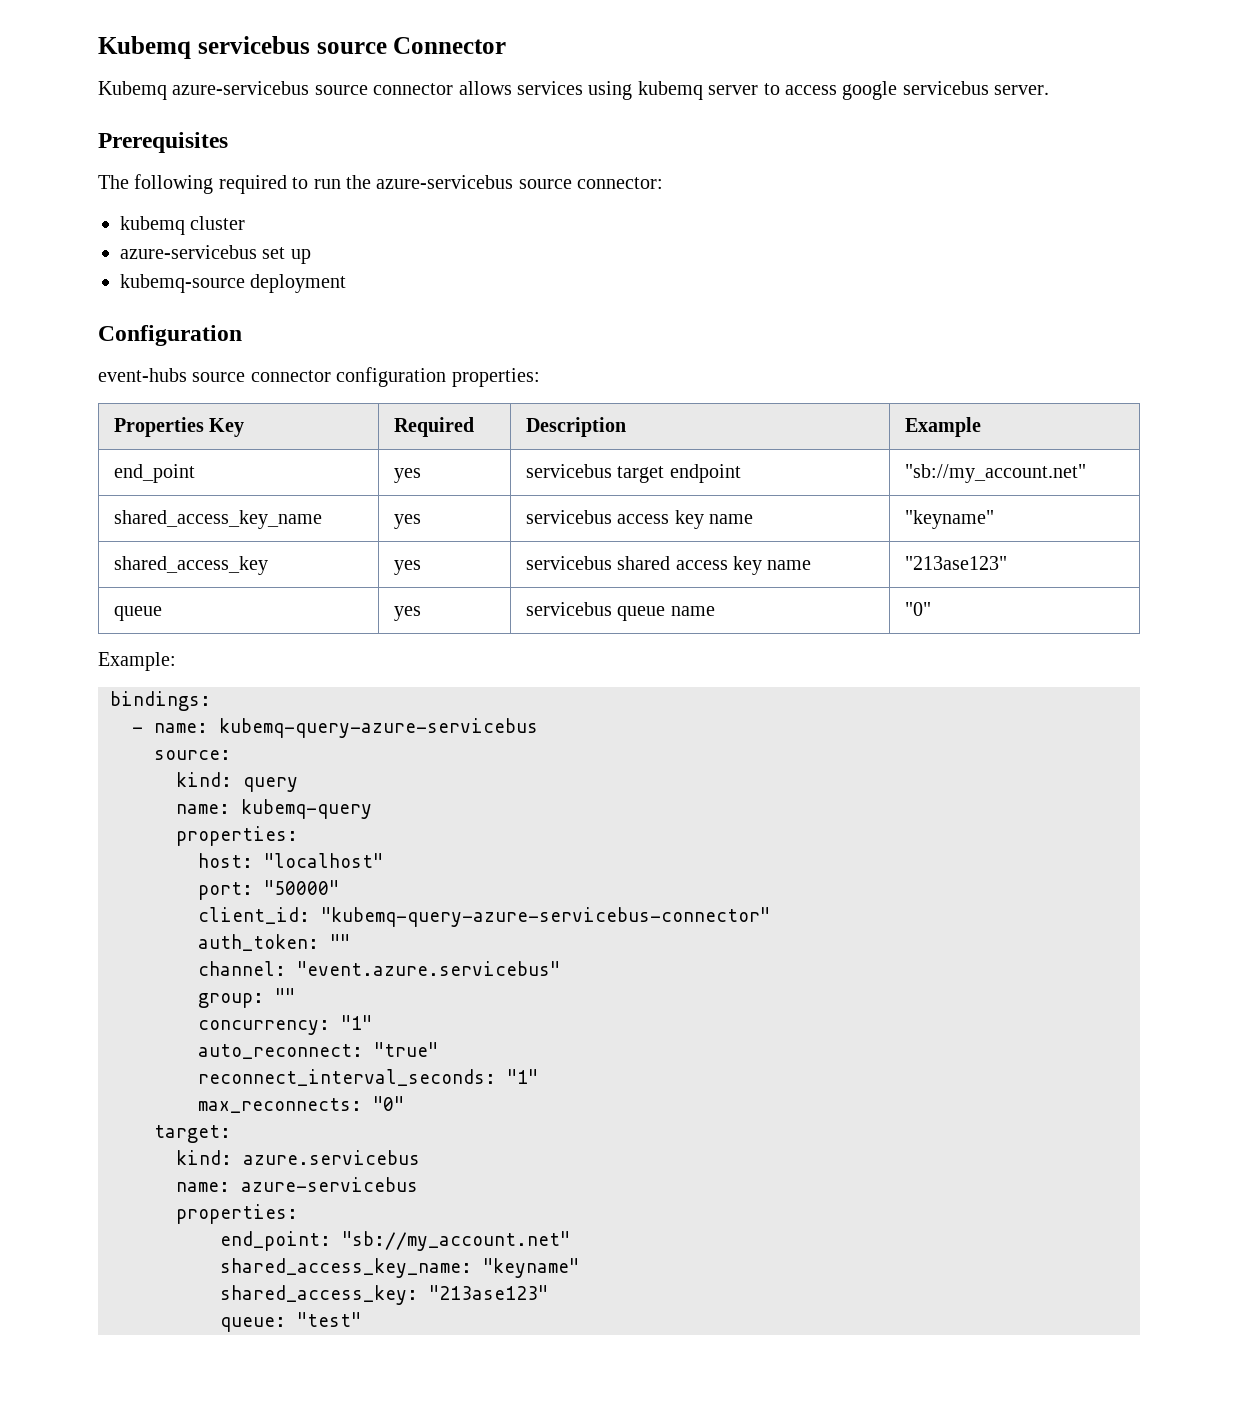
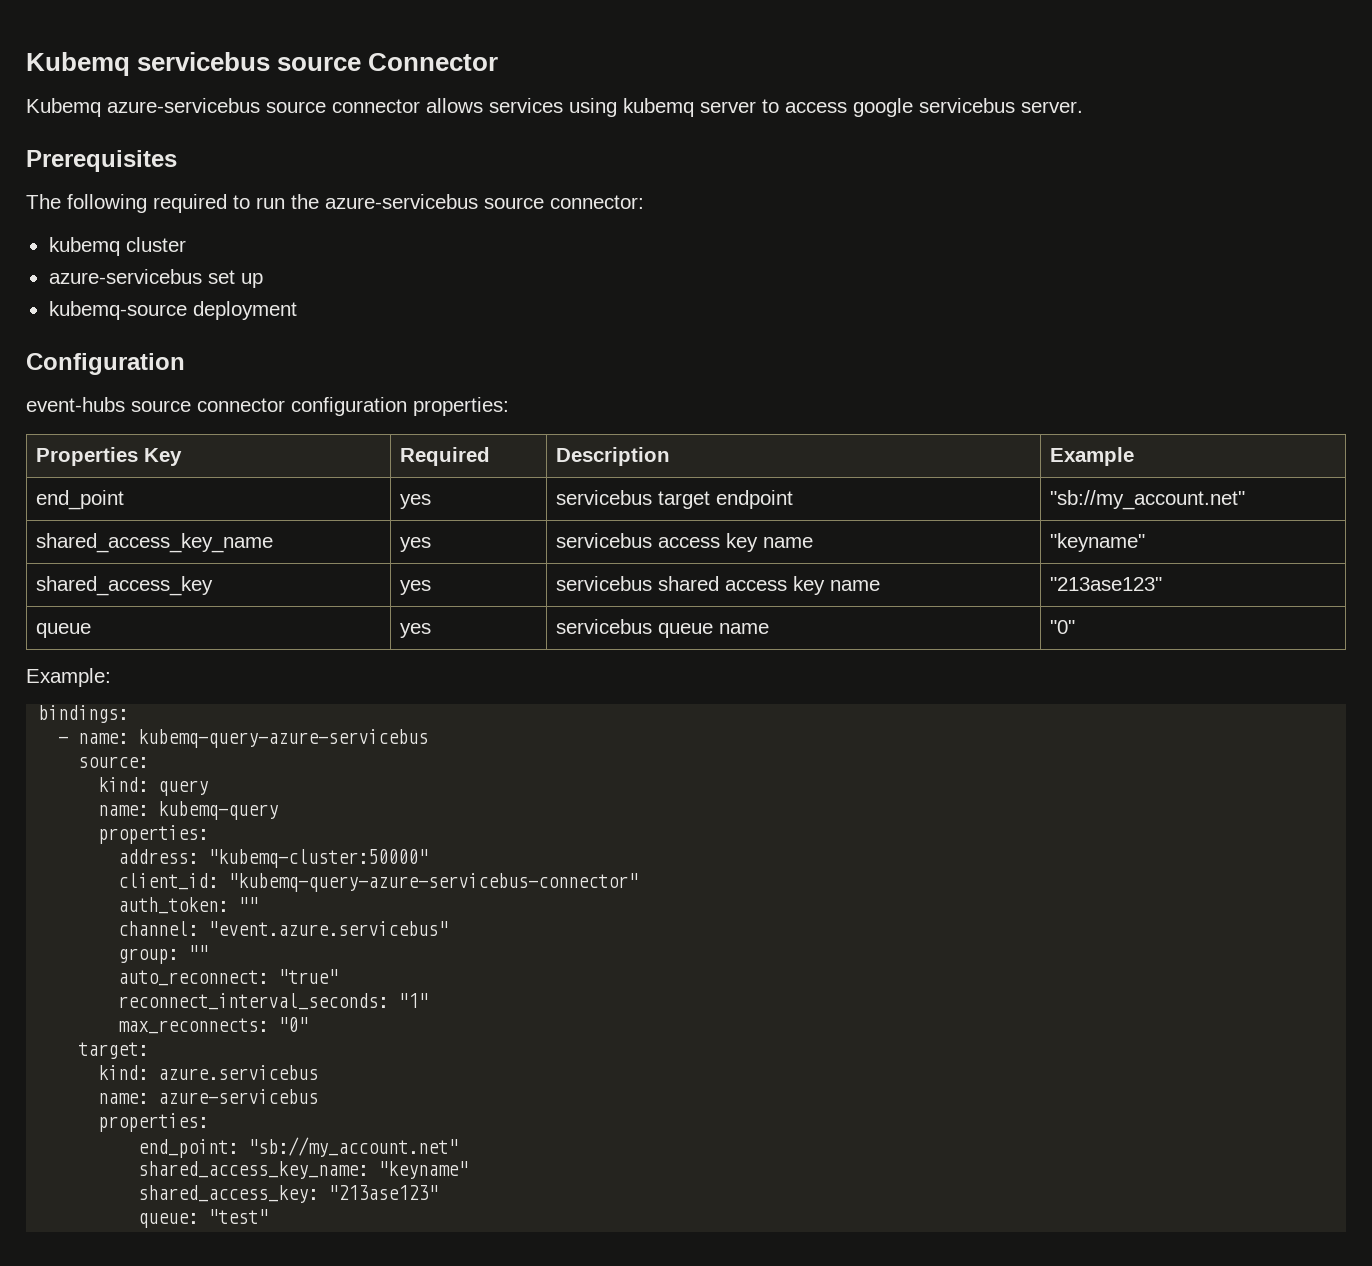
[198,853,383,868] [198,880,339,900] host: "localhost" // port: "50000" -> [118,849,429,868] address: "kubemq-cluster:50000"
[198,1015,372,1035] // concurrency: "1" -> (209, 952) none

